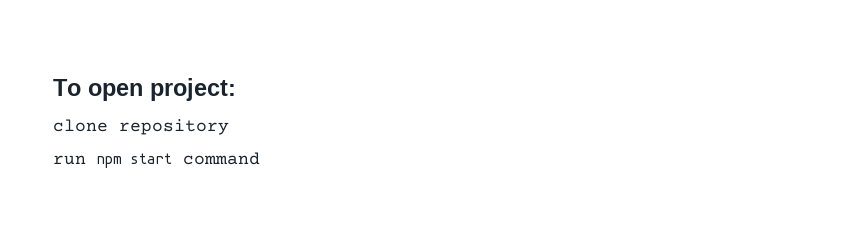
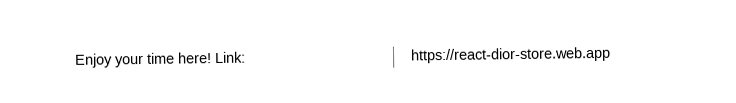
[53,78,236,101] [53,119,229,135] [53,152,260,168] To open project: // clone repository // run npm start command -> [75,46,611,68] Enjoy your time here! Link: https://react-dior-store.web.app

